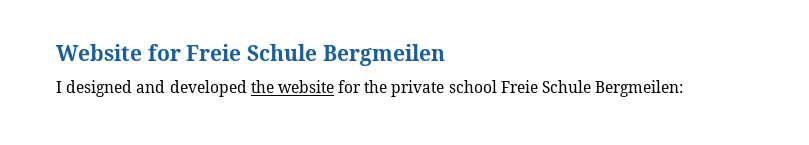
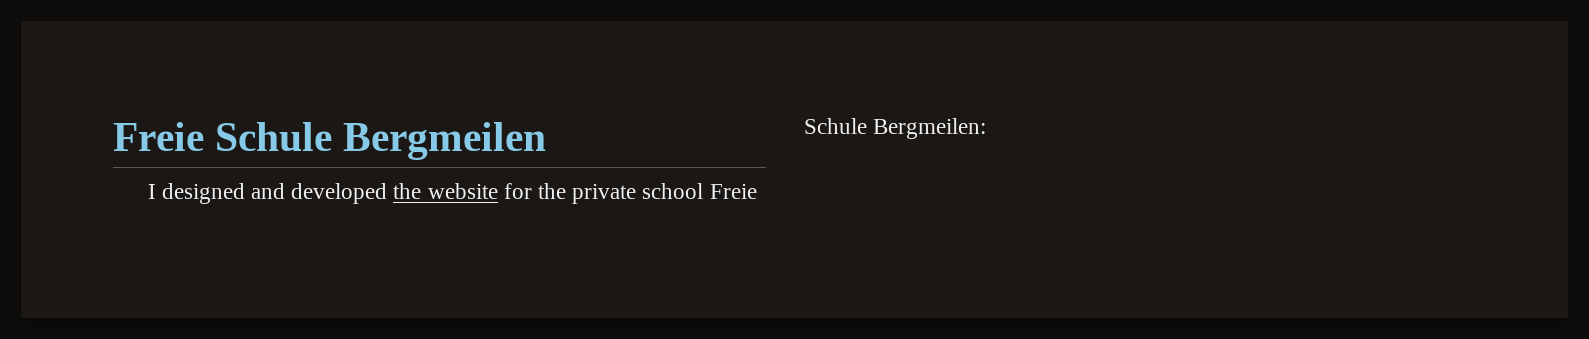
[56,44,181,61] Website for -> (113, 136) none

